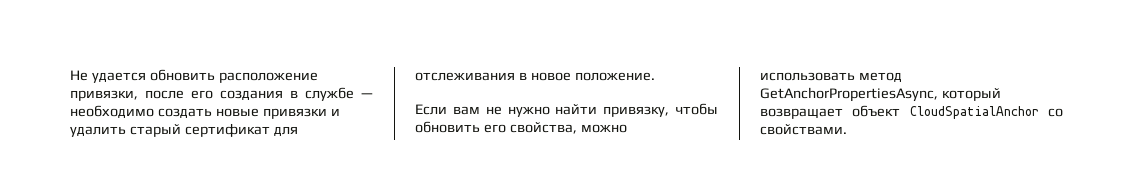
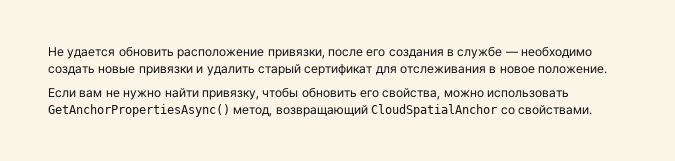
[858,72,902,82] [760,87,1001,102] [760,105,901,119] метод GetAnchorPropertiesAsync, который возвращает объект -> [48,104,368,117] GetAnchorPropertiesAsync() метод, возвращающий

